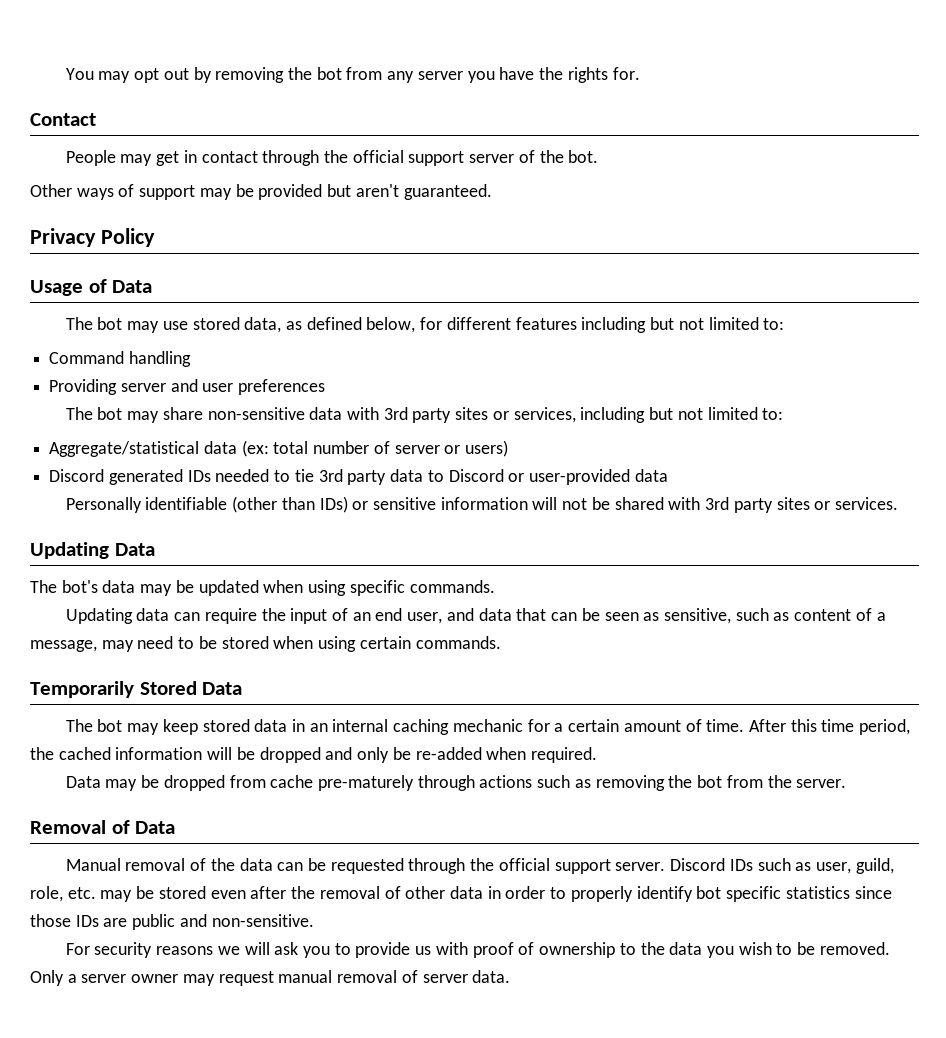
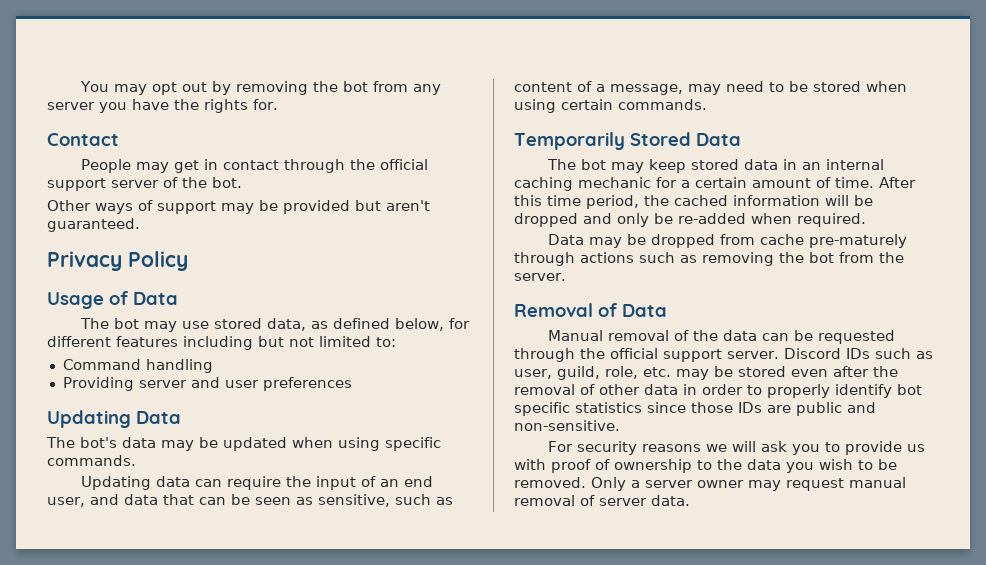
[65,407,784,423] [49,440,509,457] [49,469,668,485] [65,496,898,513] // The bot may share non-sensitive data with 3rd party sites or services, including but not limited to: // Aggregate/statistical data (ex: total number of server or users) // Discord generated IDs needed to tie 3rd party data to Discord or user-provided data // Personally identifiable (other than IDs) or sensitive information will not be shared with 3rd party sites or services. -> (352, 384) none

